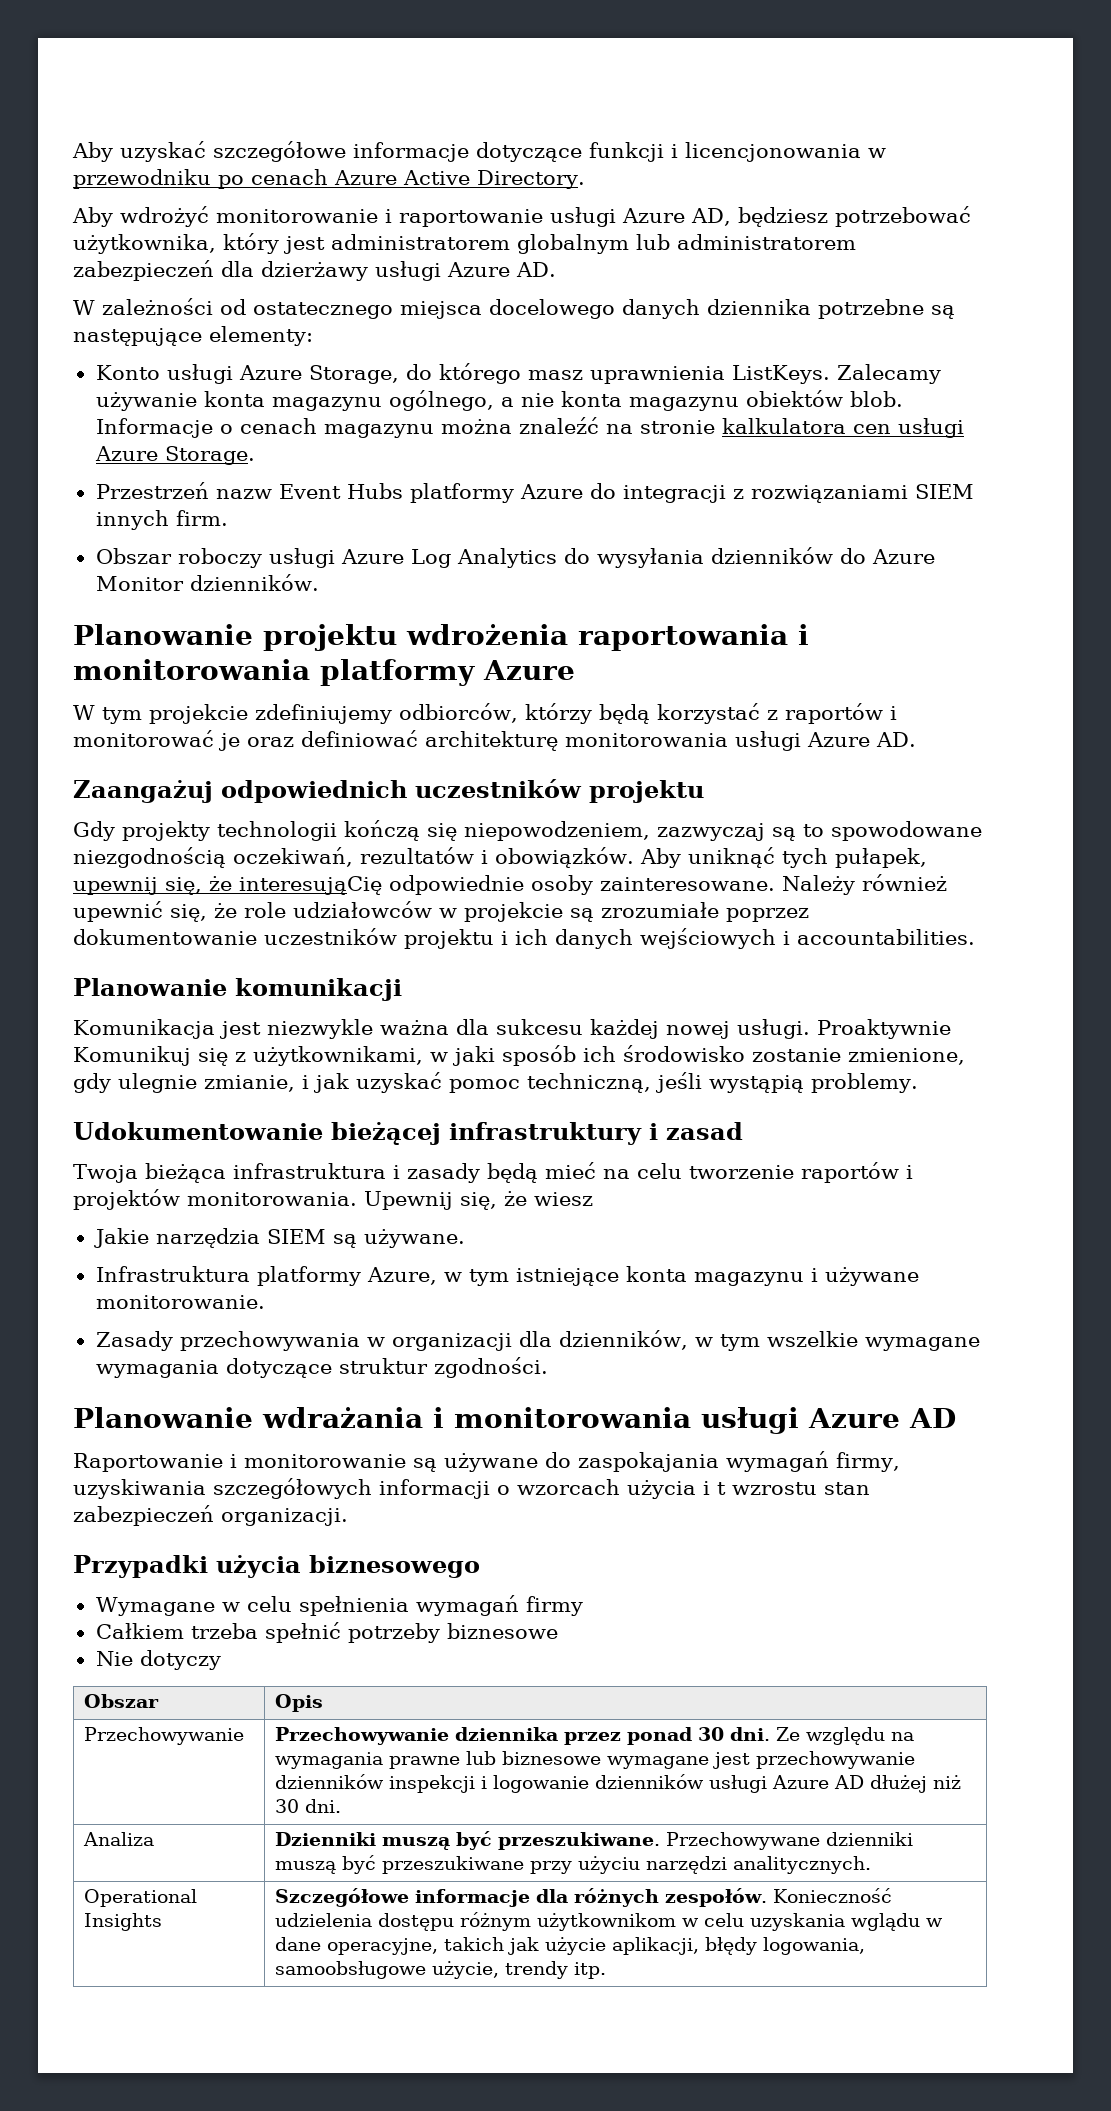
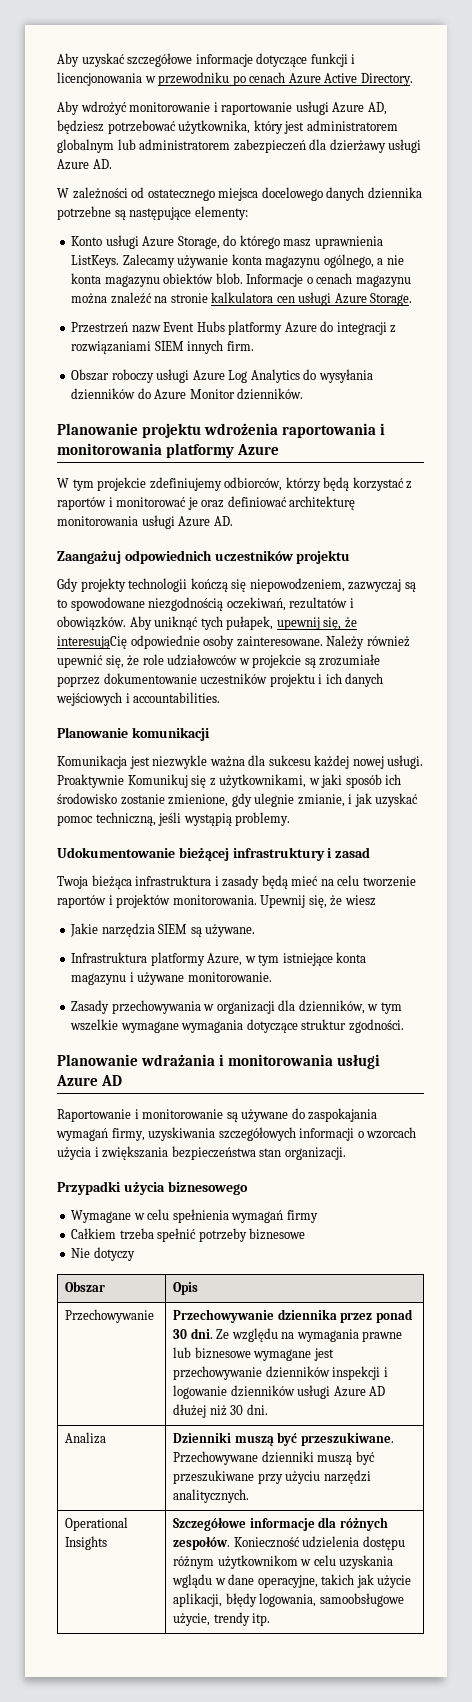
[717,1482,870,1495] [73,1505,214,1526] t wzrostu stan zabezpieczeń -> [102,1146,282,1160] zwiększania bezpieczeństwa stan

